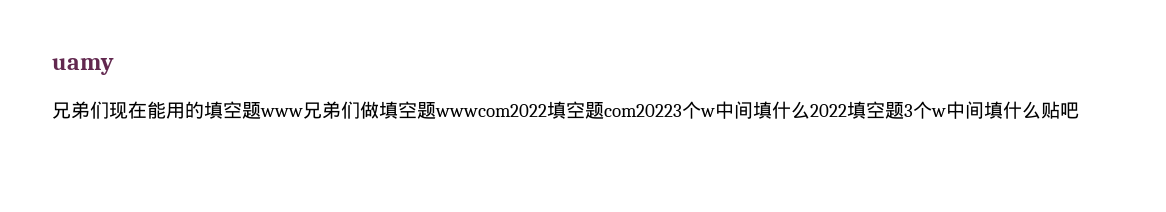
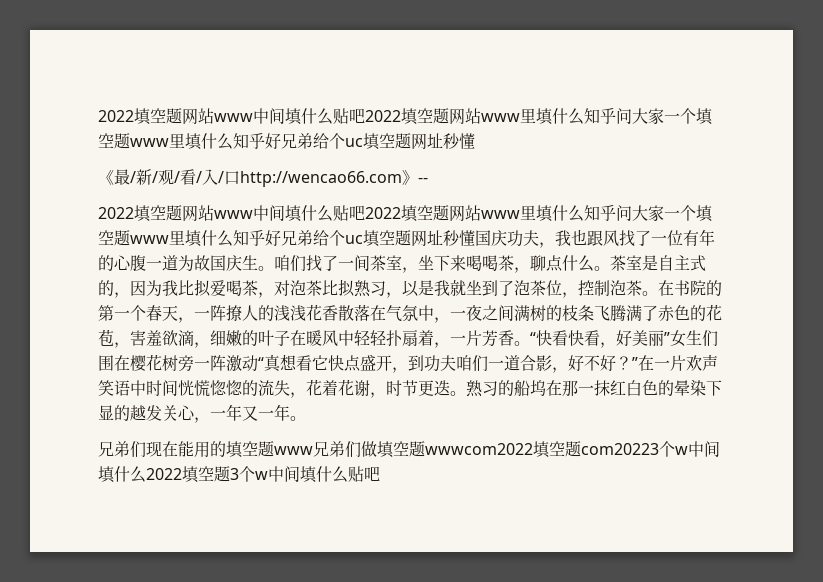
[52,58,114,75] uamy -> [98,108,714,125] [98,133,475,150] [98,169,428,187] [98,205,714,222] [98,229,715,248] [98,255,706,273] [98,279,722,298] [98,304,722,323] [98,329,718,348] [98,354,718,373] [98,379,722,398] [98,404,306,423] 2022填空题网站www中间填什么贴吧2022填空题网站www里填什么知乎问大家一个填空题www里填什么知乎好兄弟给个uc填空题网址秒懂 // 《最/新/观/看/入/口http://wencao66.com》-- // 2022填空题网站www中间填什么贴吧2022填空题网站www里填什么知乎问大家一个填空题www里填什么知乎好兄弟给个uc填空题网址秒懂国庆功夫，我也跟风找了一位有年的心腹一道为故国庆生。咱们找了一间茶室，坐下来喝喝茶，聊点什么。茶室是自主式的，因为我比拟爱喝茶，对泡茶比拟熟习，以是我就坐到了泡茶位，控制泡茶。在书院的第一个春天，一阵撩人的浅浅花香散落在气氛中，一夜之间满树的枝条飞腾满了赤色的花苞，害羞欲滴，细嫩的叶子在暖风中轻轻扑扇着，一片芳香。“快看快看，好美丽”女生们围在樱花树旁一阵激动“真想看它快点盛开，到功夫咱们一道合影，好不好？”在一片欢声笑语中时间恍慌惚惚的流失，花着花谢，时节更迭。熟习的船坞在那一抹红白色的晕染下显的越发关心，一年又一年。

